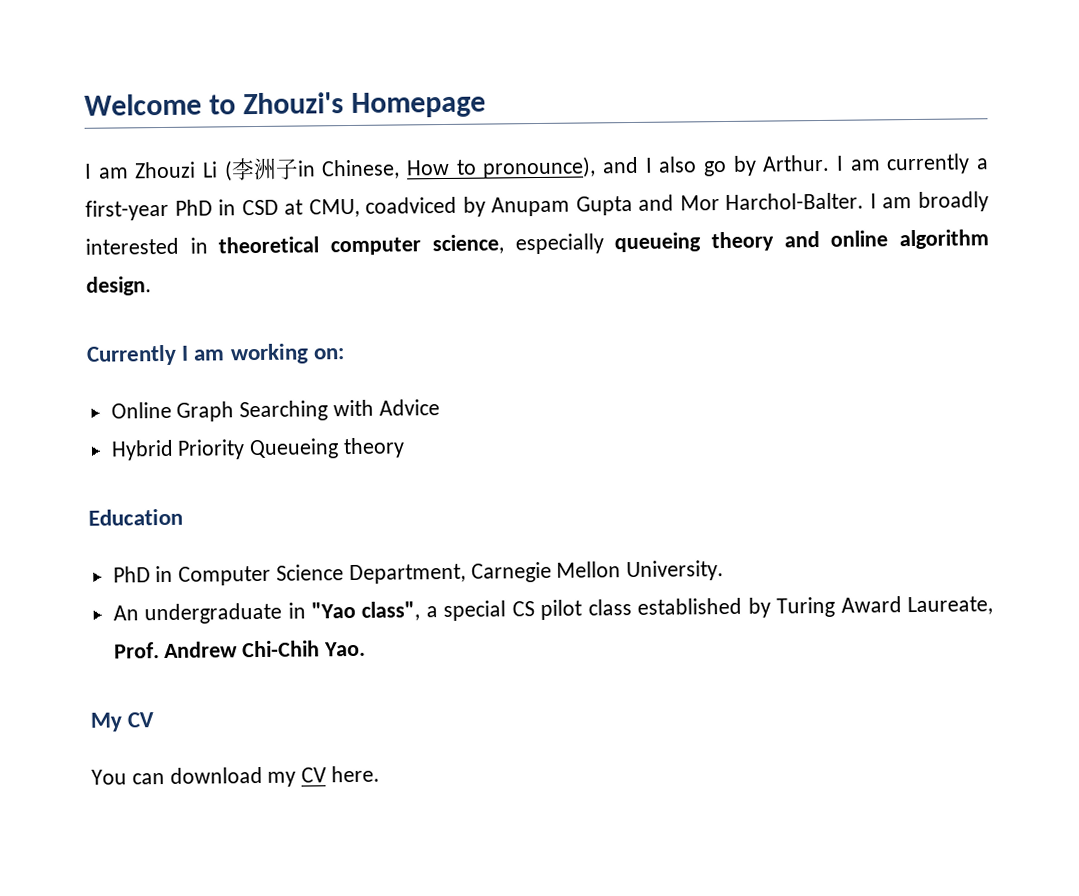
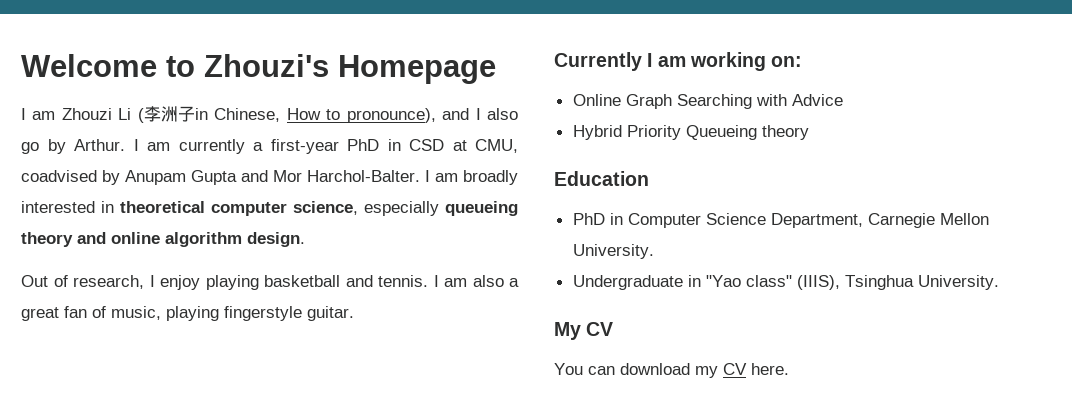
[365,196,458,214] coadviced -> [21,170,97,182] coadvised
(152, 286) none -> [21,275,519,290] [21,306,354,321] // Out of research, I enjoy playing basketball and tennis. I am also a great fan of music, playing fingerstyle guitar.
[112,596,993,625] [113,640,367,659] An undergraduate in "Yao class", a special CS pilot class established by Turing Award Laureate, Prof. Andrew Chi-Chih Yao. -> [572,275,999,290] Undergraduate in "Yao class" (IIIS), Tsinghua University.

